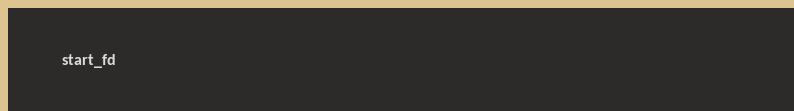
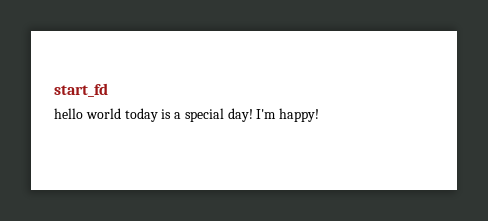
(116, 61) none -> [54,108,320,122] // hello world today is a special day! I'm happy!

